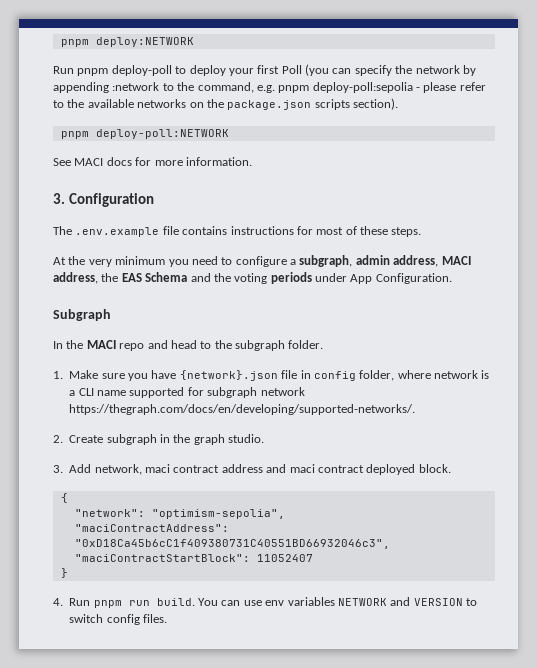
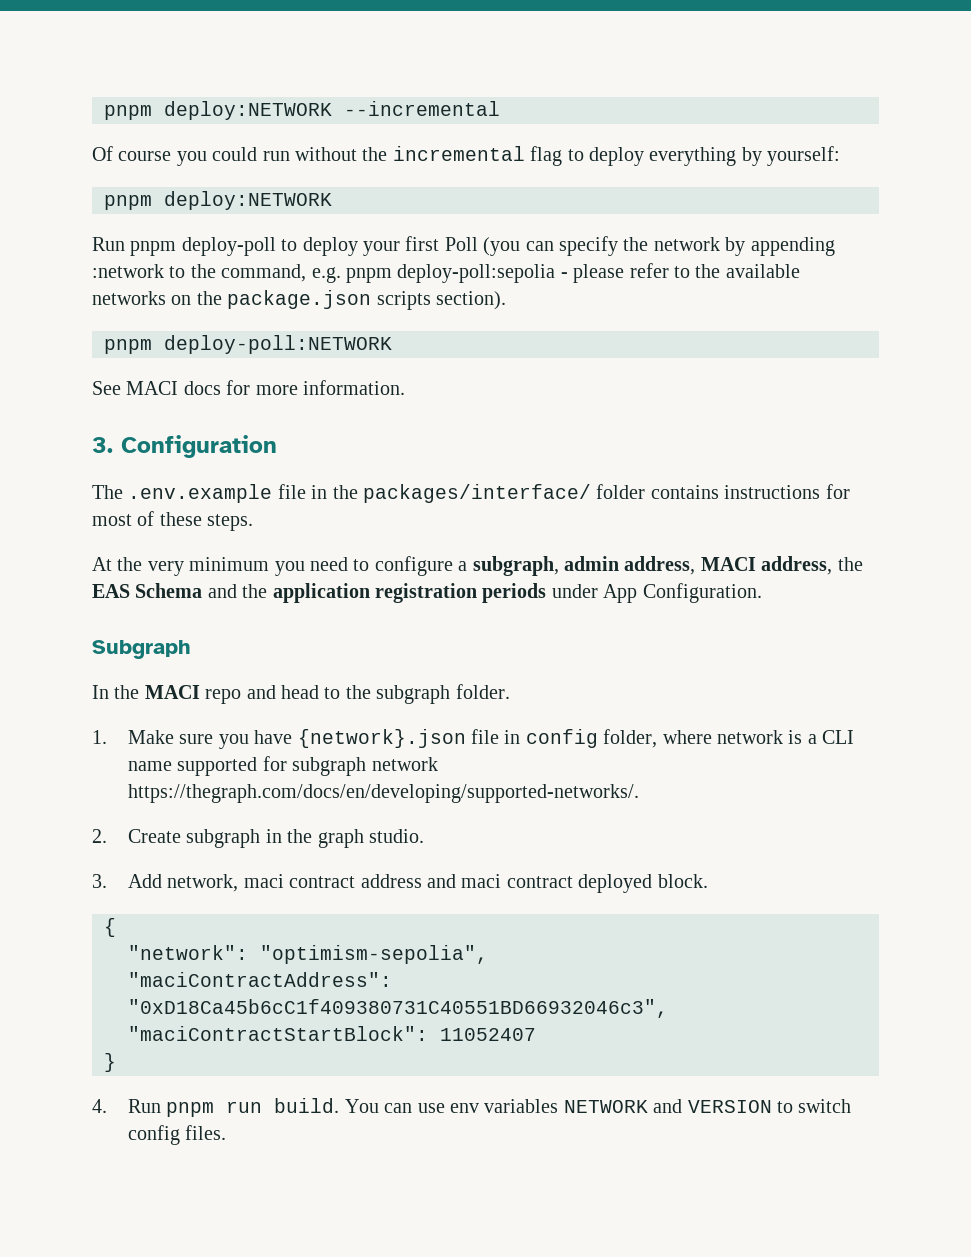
[60,37,194,47] pnpm deploy:NETWORK -> [104,101,500,120] [92,146,841,166] [104,191,332,210] pnpm deploy:NETWORK --incremental // Of course you could run without the incremental flag to deploy everything by yourself: // pnpm deploy:NETWORK
(179, 230) none -> [311,484,646,503] in the packages/interface/ folder
[234,273,268,284] voting -> [272,583,477,603] application registration

